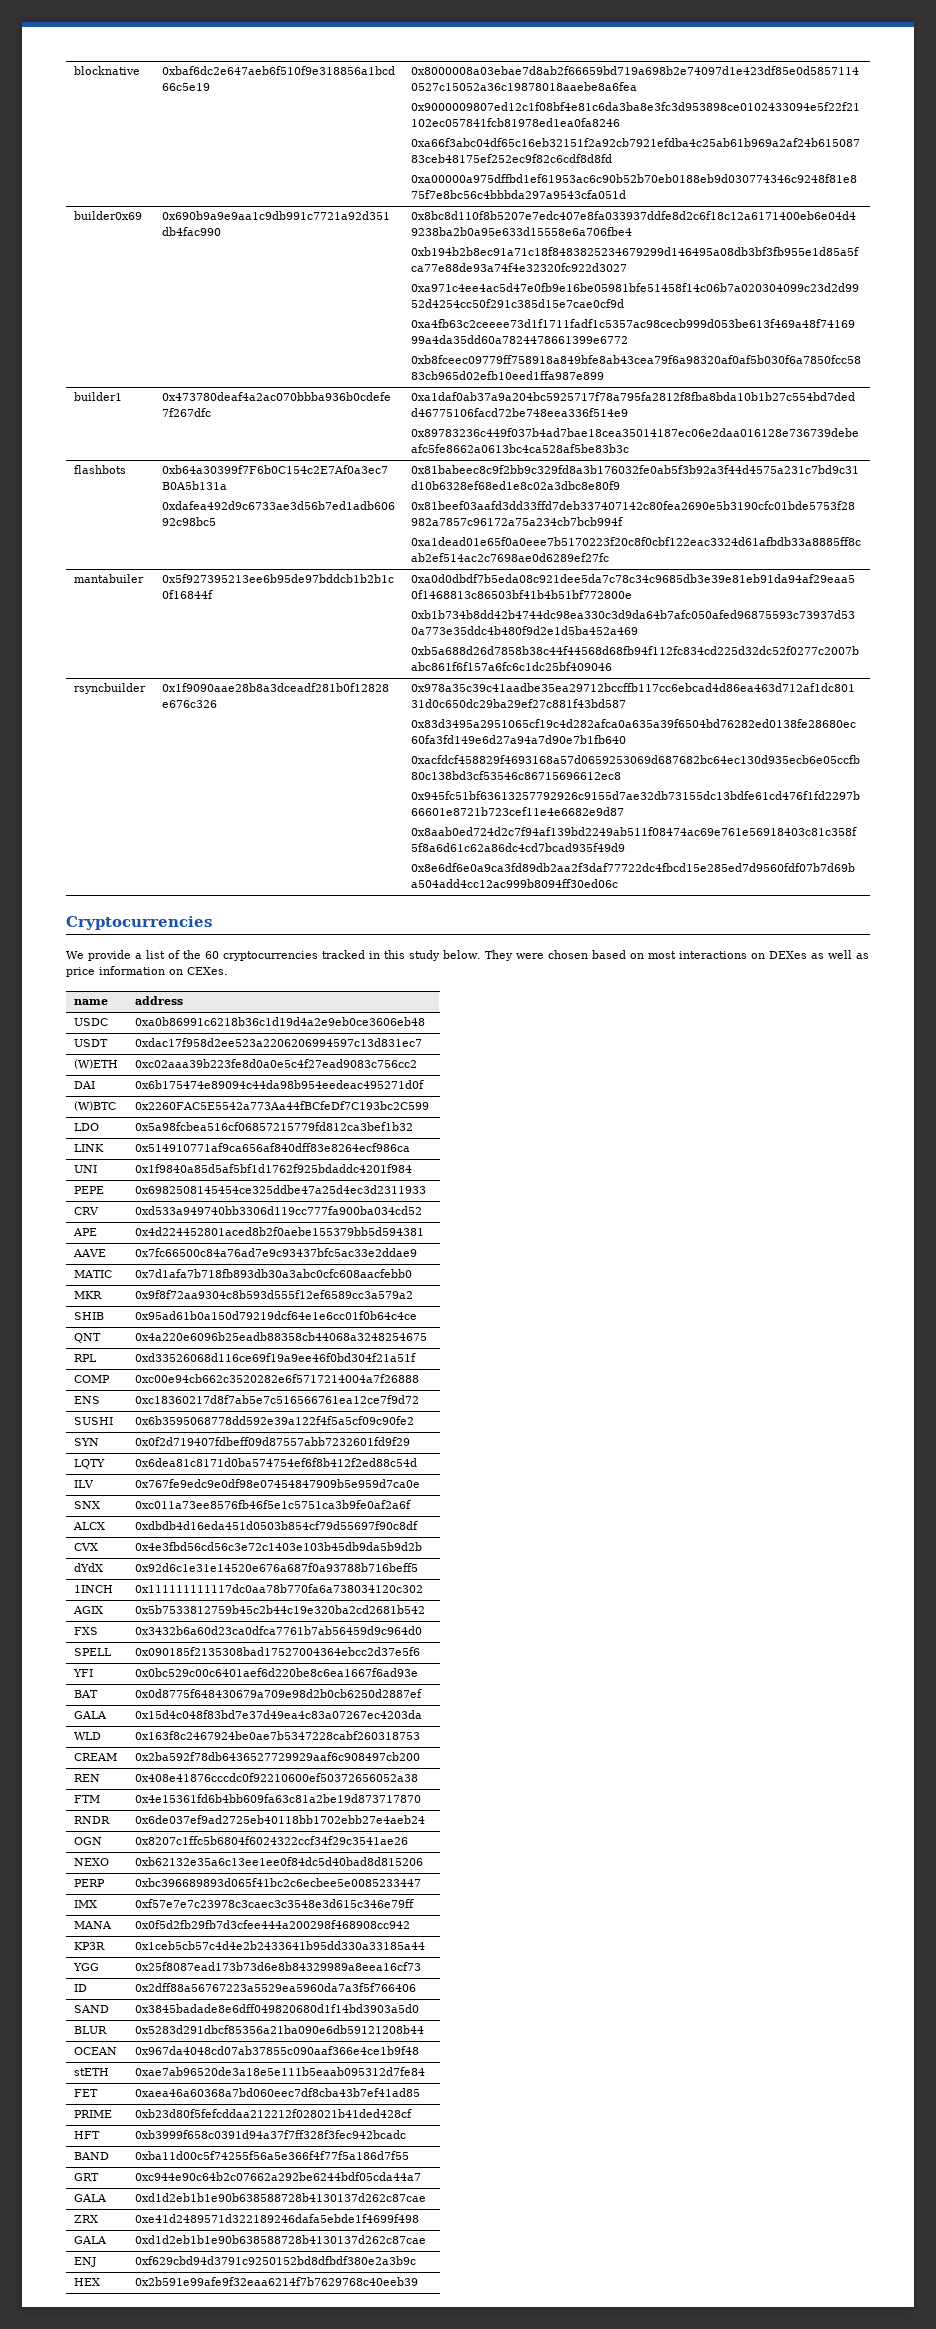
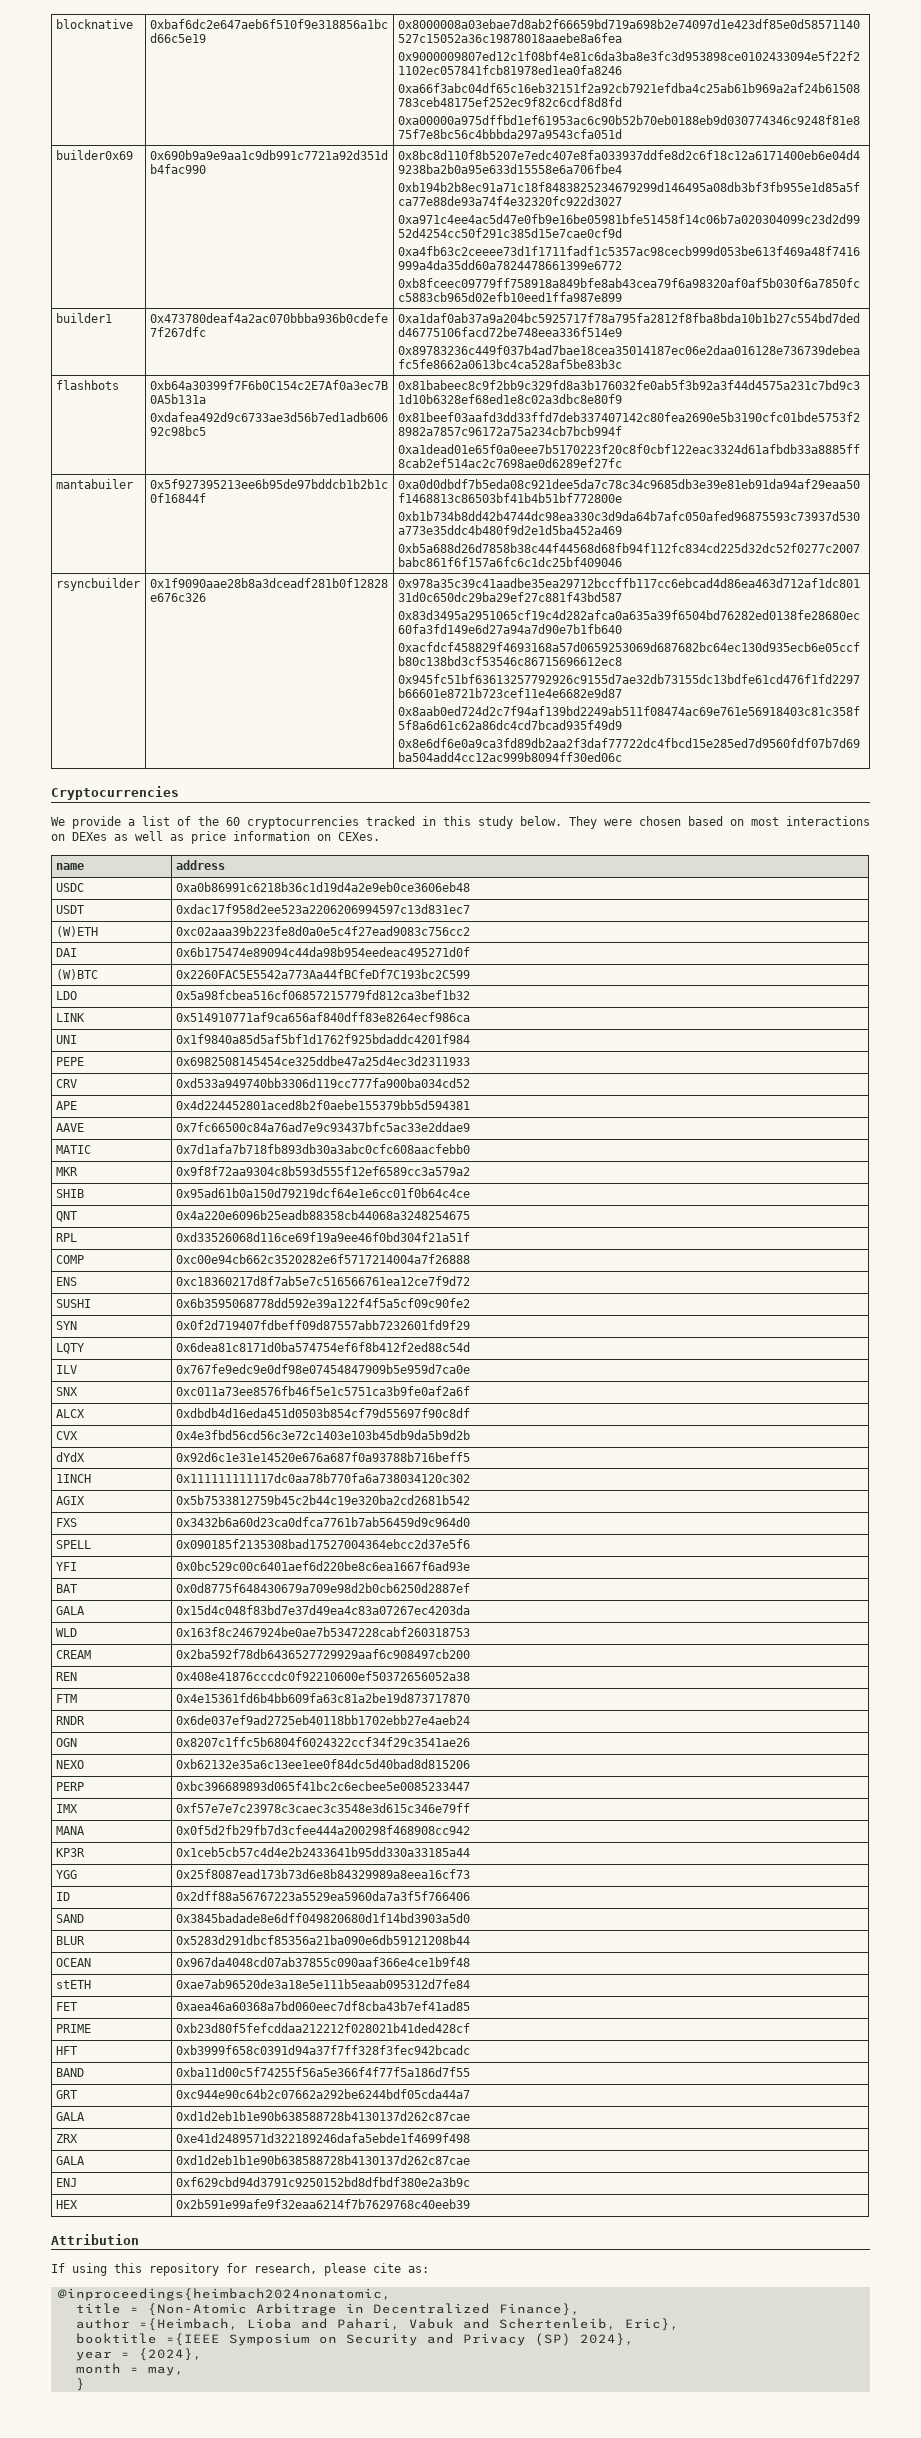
(419, 2281) none -> [51,2234,139,2245] [51,2263,429,2276] [57,2288,391,2301] [75,2303,580,2316] [75,2318,679,2331] [75,2333,634,2346] [75,2348,202,2361] [75,2363,184,2376] [75,2378,85,2391] // Attribution // If using this repository for research, please cite as: // @inproceedings{heimbach2024nonatomic, // title = {Non-Atomic Arbitrage in Decentralized Finance}, // author ={Heimbach, Lioba and Pahari, Vabuk and Schertenleib, Eric}, // booktitle ={IEEE Symposium on Security and Privacy (SP) 2024}, // year = {2024}, // month = may, // }

